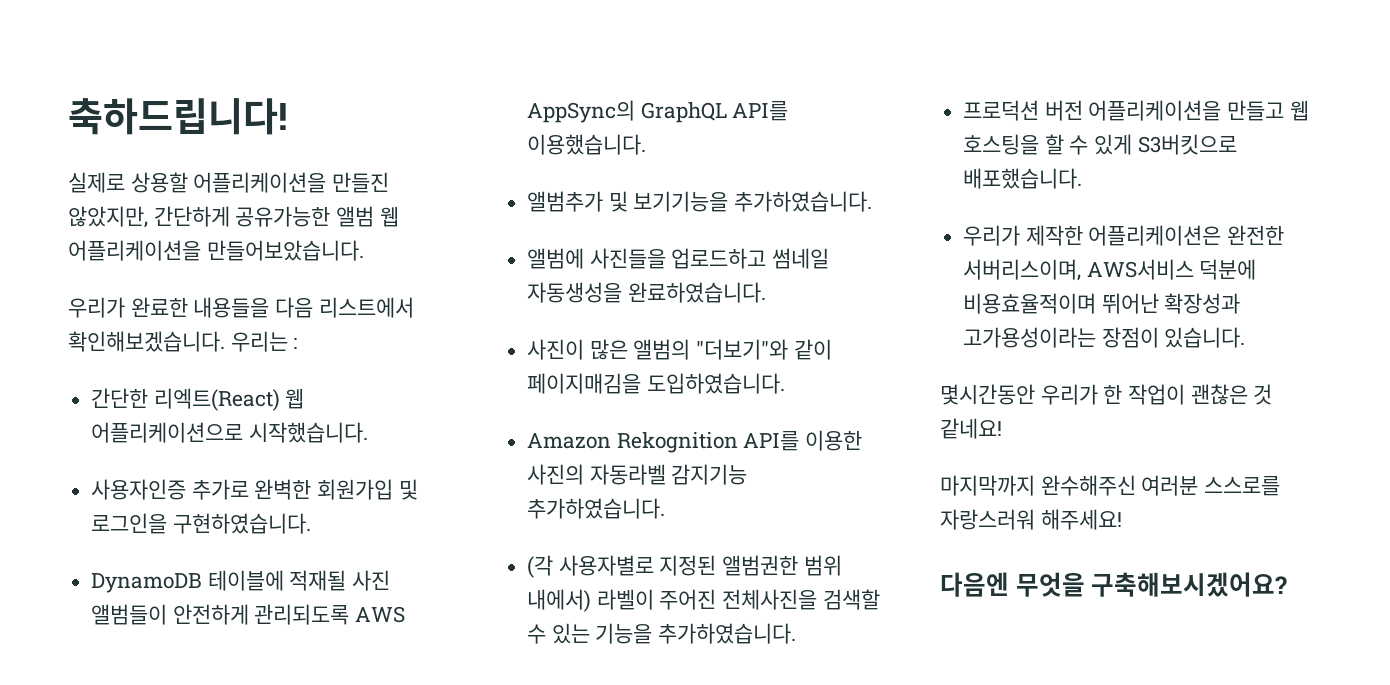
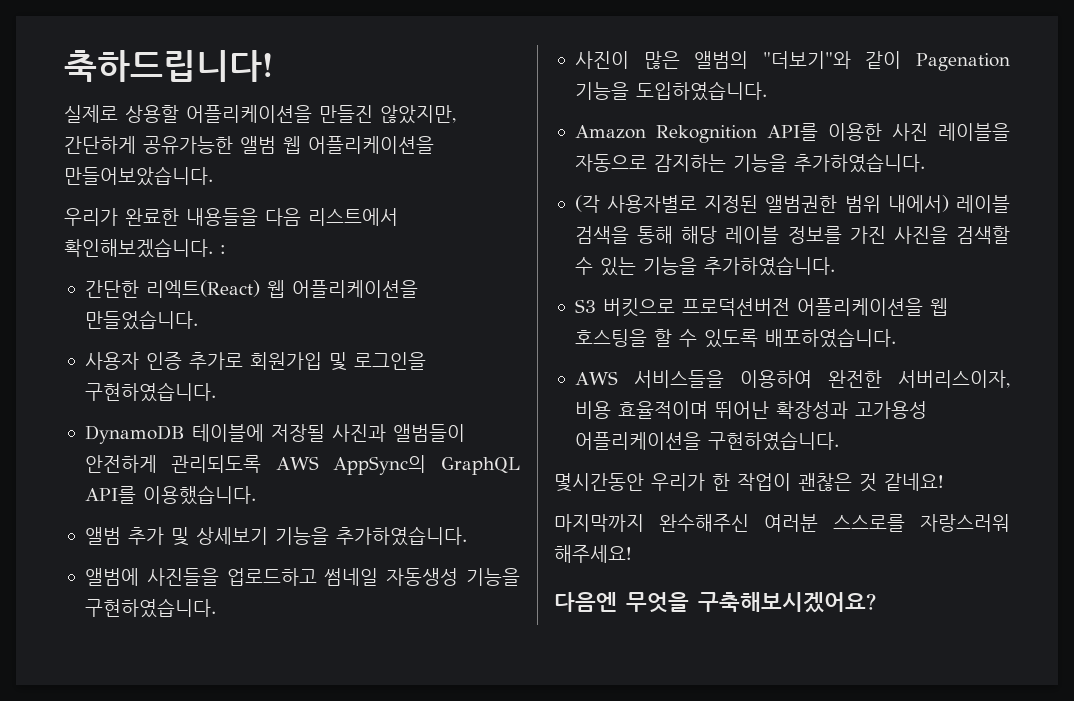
[230,331,288,352] 우리는 -> (213, 248) none
[91,422,368,443] [91,479,312,500] 어플리케이션으로 시작했습니다. // 사용자인증 추가로 완벽한 -> [291,280,418,298] [84,310,198,330] [84,352,243,370] 어플리케이션을 만들었습니다. // 사용자 인증 추가로
[289,570,391,591] 적재될 사진 -> [270,424,386,442] 저장될 사진과
[527,191,729,212] 앨범추가 및 보기기능을 -> [84,527,329,546] 앨범 추가 및 상세보기 기능을
[527,282,766,303] 자동생성을 완료하였습니다. -> [386,568,520,586] [84,598,216,618] 자동생성 기능을 구현하였습니다.
[527,373,642,394] 페이지매김을 -> [916,53,1010,71] [574,82,629,100] Pagenation 기능을
[527,464,748,485] 사진의 자동라벨 감지기능 -> [891,123,1010,141] [574,154,787,172] 사진 레이블을 자동으로 감지하는 기능을
[596,589,818,610] 라벨이 주어진 전체사진을 -> [956,195,1010,213] [574,226,948,244] 레이블 검색을 통해 해당 레이블 정보를 가진 사진을
[963,100,1309,121] [963,134,1237,155] [963,168,1083,189] [963,225,1285,246] [963,259,1257,281] [963,293,1241,314] [963,327,1246,348] 프로덕션 버전 어플리케이션을 만들고 웹 호스팅을 할 수 있게 S3버킷으로 배포했습니다. // 우리가 제작한 어플리케이션은 완전한 서버리스이며, AWS서비스 덕분에 비용효율적이며 뛰어난 확장성과 고가용성이라는 장점이 있습니다. -> [574,298,948,317] [574,328,896,348] [574,370,1010,388] [574,401,927,419] [574,431,839,451] S3 버킷으로 프로덕션버전 어플리케이션을 웹 호스팅을 할 수 있도록 배포하였습니다. // AWS 서비스들을 이용하여 완전한 서버리스이자, 비용 효율적이며 뛰어난 확장성과 고가용성 어플리케이션을 구현하였습니다.

